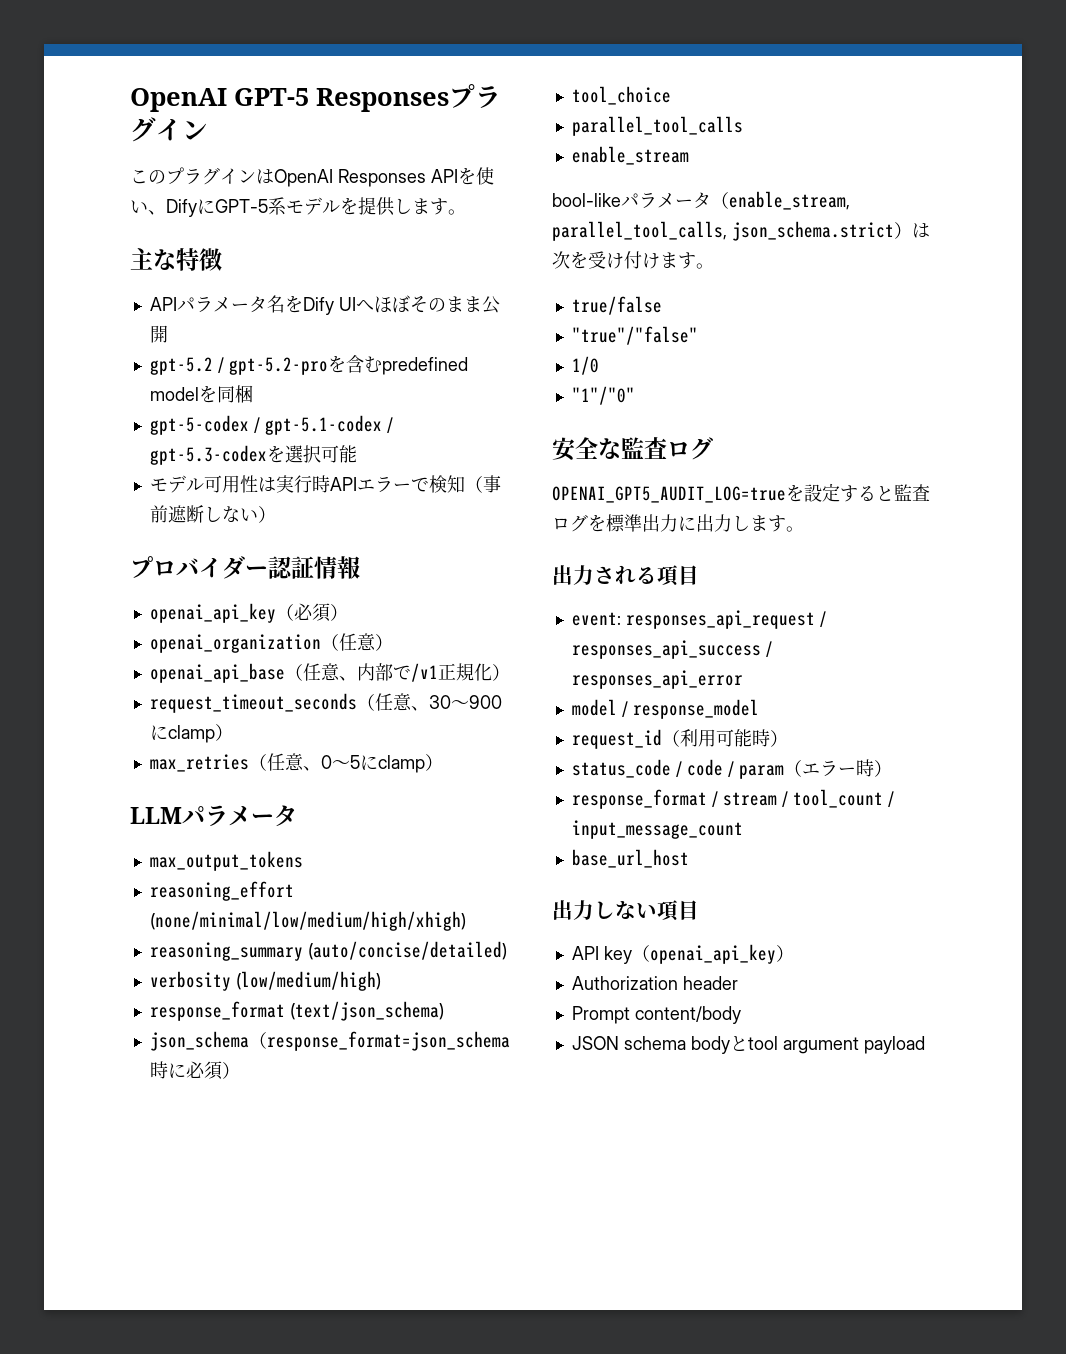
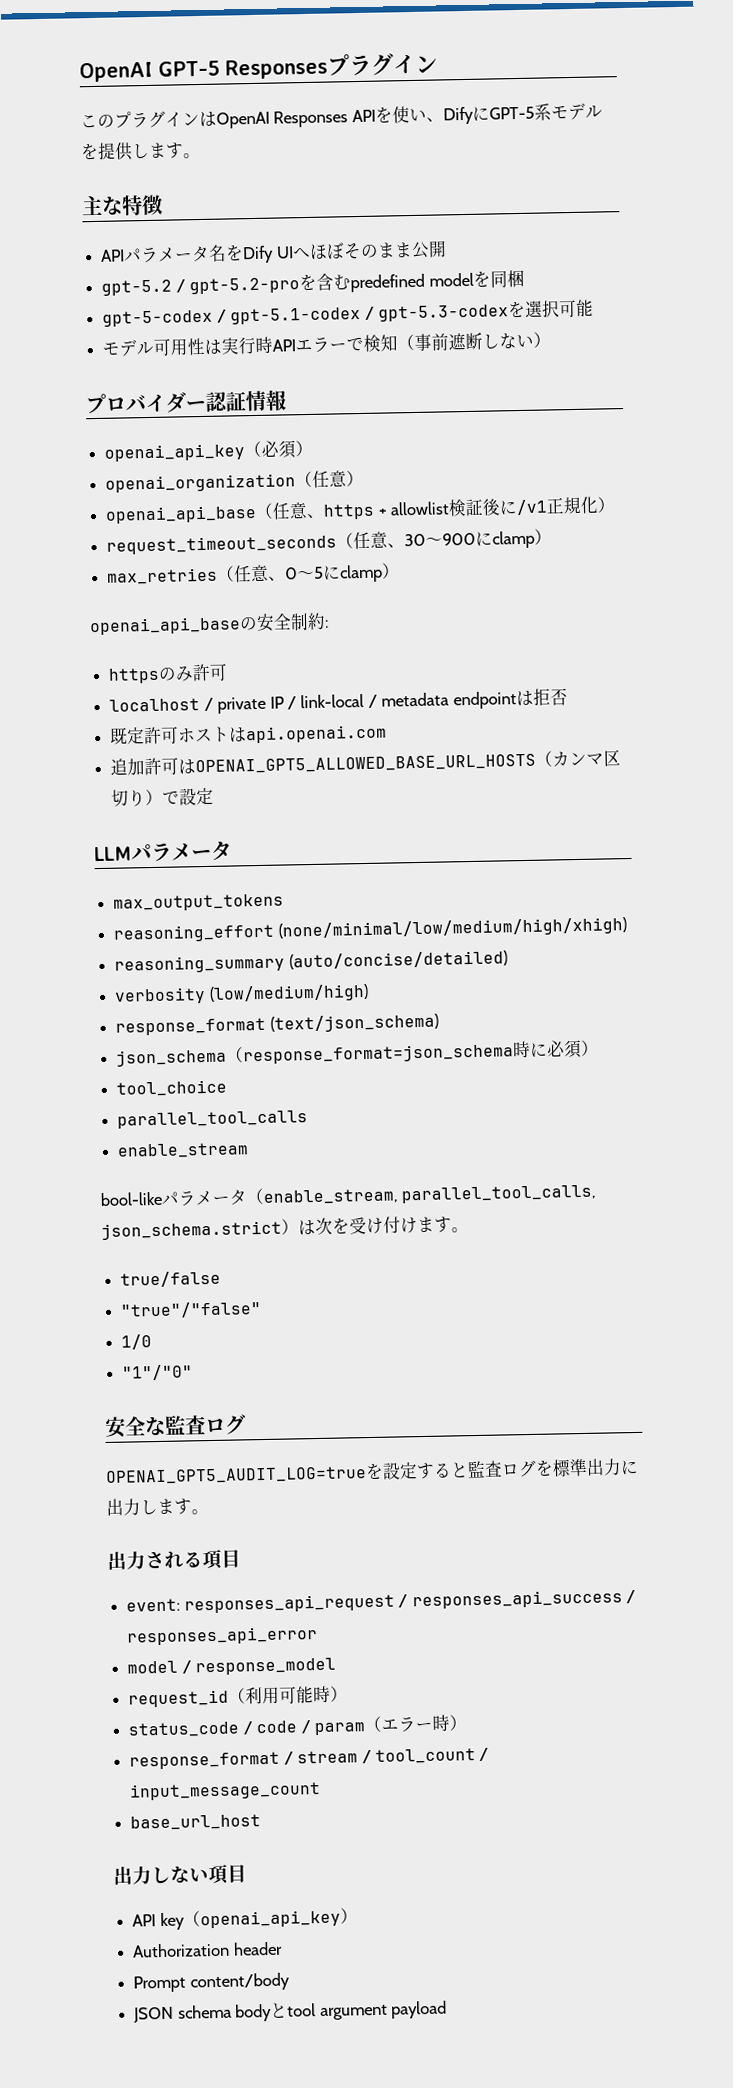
[356,663,411,681] 内部で -> [323,498,519,520] https + allowlist検証後に
(443, 762) none -> [89,612,329,636] [108,663,229,684] [109,688,568,714] [109,724,388,745] [110,749,622,776] [111,787,215,807] // openai_api_baseの安全制約: // httpsのみ許可 // localhost / private IP / link-local / metadata endpointは拒否 // 既定許可ホストはapi.openai.com // 追加許可はOPENAI_GPT5_ALLOWED_BASE_URL_HOSTS（カンマ区切り）で設定

